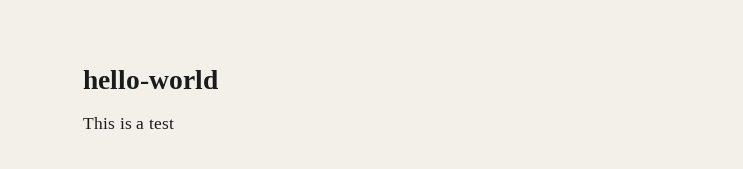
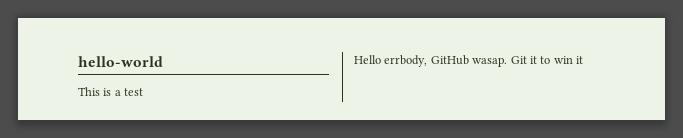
(175, 124) none -> [354,55,583,67] // Hello errbody, GitHub wasap. Git it to win it

